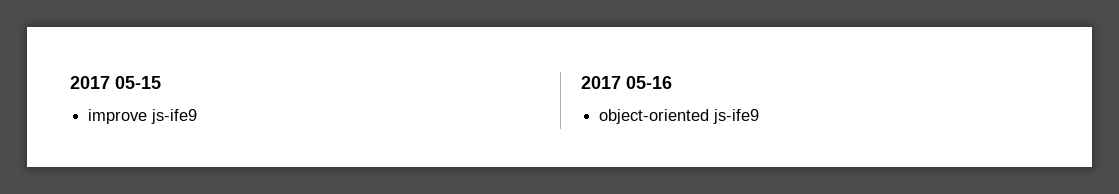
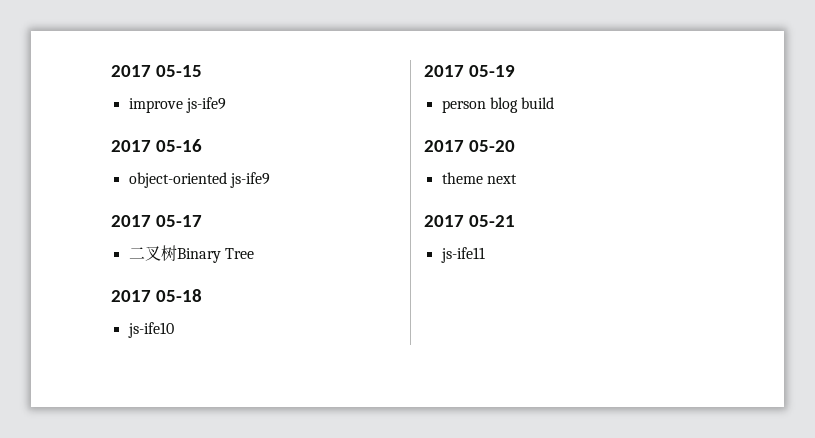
(760, 116) none -> [111,215,202,227] [128,245,254,263] [111,289,202,302] [127,322,174,338] [424,65,515,77] [441,97,555,113] [424,140,515,152] [441,172,517,184] [424,215,515,227] [440,247,485,263] // 2017 05-17 // 二叉树Binary Tree // 2017 05-18 // js-ife10 // 2017 05-19 // person blog build // 2017 05-20 // theme next // 2017 05-21 // js-ife11

